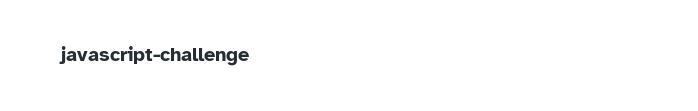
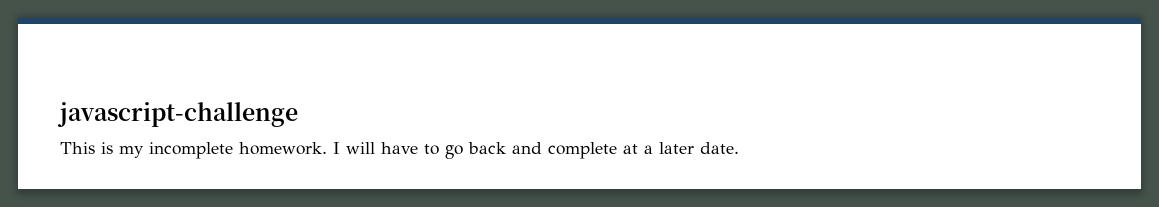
(249, 56) none -> [60,142,739,159] // This is my incomplete homework. I will have to go back and complete at a later date.

